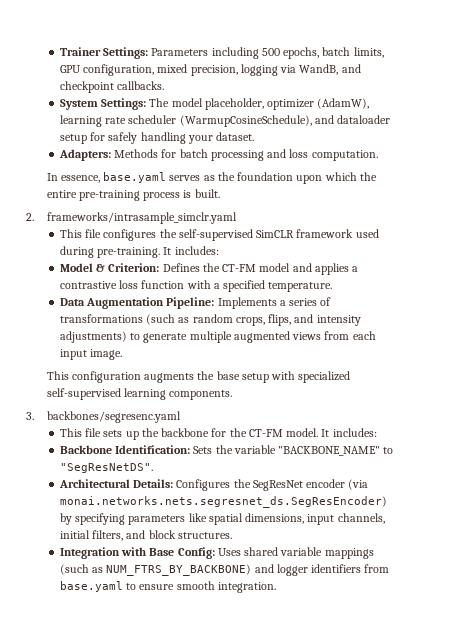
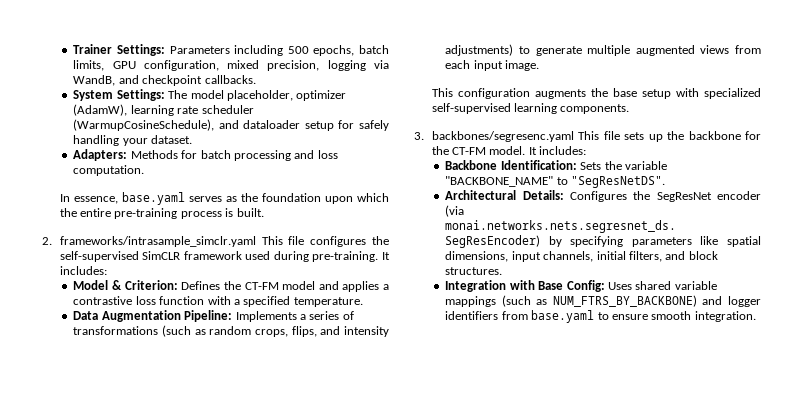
(237, 218) // -> (256, 241) none
(181, 417) // -> (574, 136) none

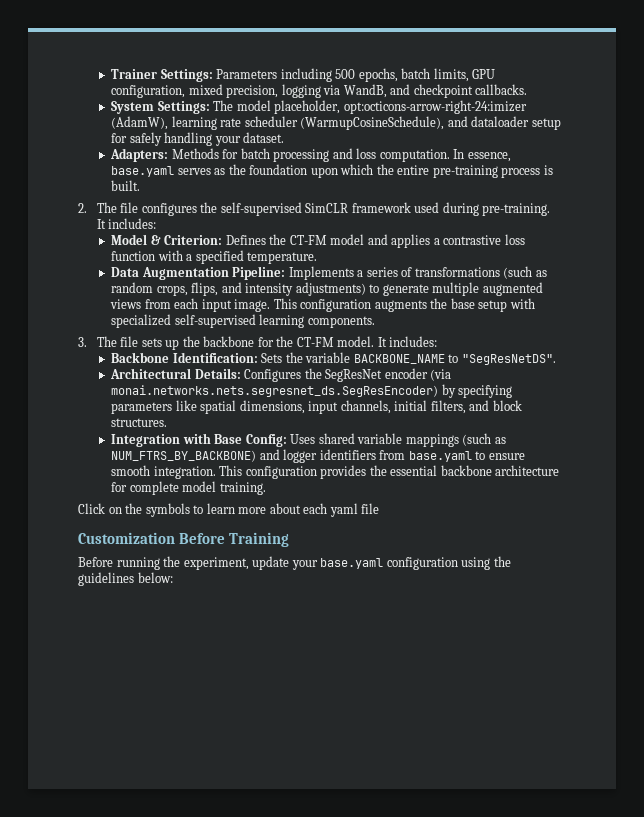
[296,90,347,101] optimizer -> [343,100,527,114] opt:octicons-arrow-right-24:imizer
(145, 170) // -> (450, 155) none
[59,236,283,247] frameworks/intrasample_simclr.yaml This -> [96,202,117,213] The
(540, 65) // -> (271, 305) none
[431,131,600,142] backbones/segresenc.yaml This -> [96,336,117,347] The
[445,176,554,187] "BACKBONE_NAME" -> [353,354,445,364] BACKBONE_NAME
(756, 316) none -> [219,465,560,479] [111,481,266,495] [78,503,380,517] [78,532,289,547] [78,556,511,570] [78,572,173,586] This configuration provides the essential backbone architecture for complete model training. // Click on the symbols to learn more about each yaml file // Customization Before Training // Before running the experiment, update your base.yaml configuration using the guidelines below:

